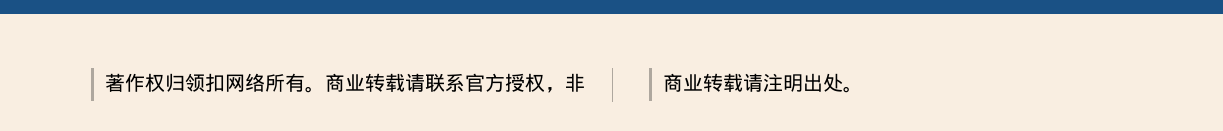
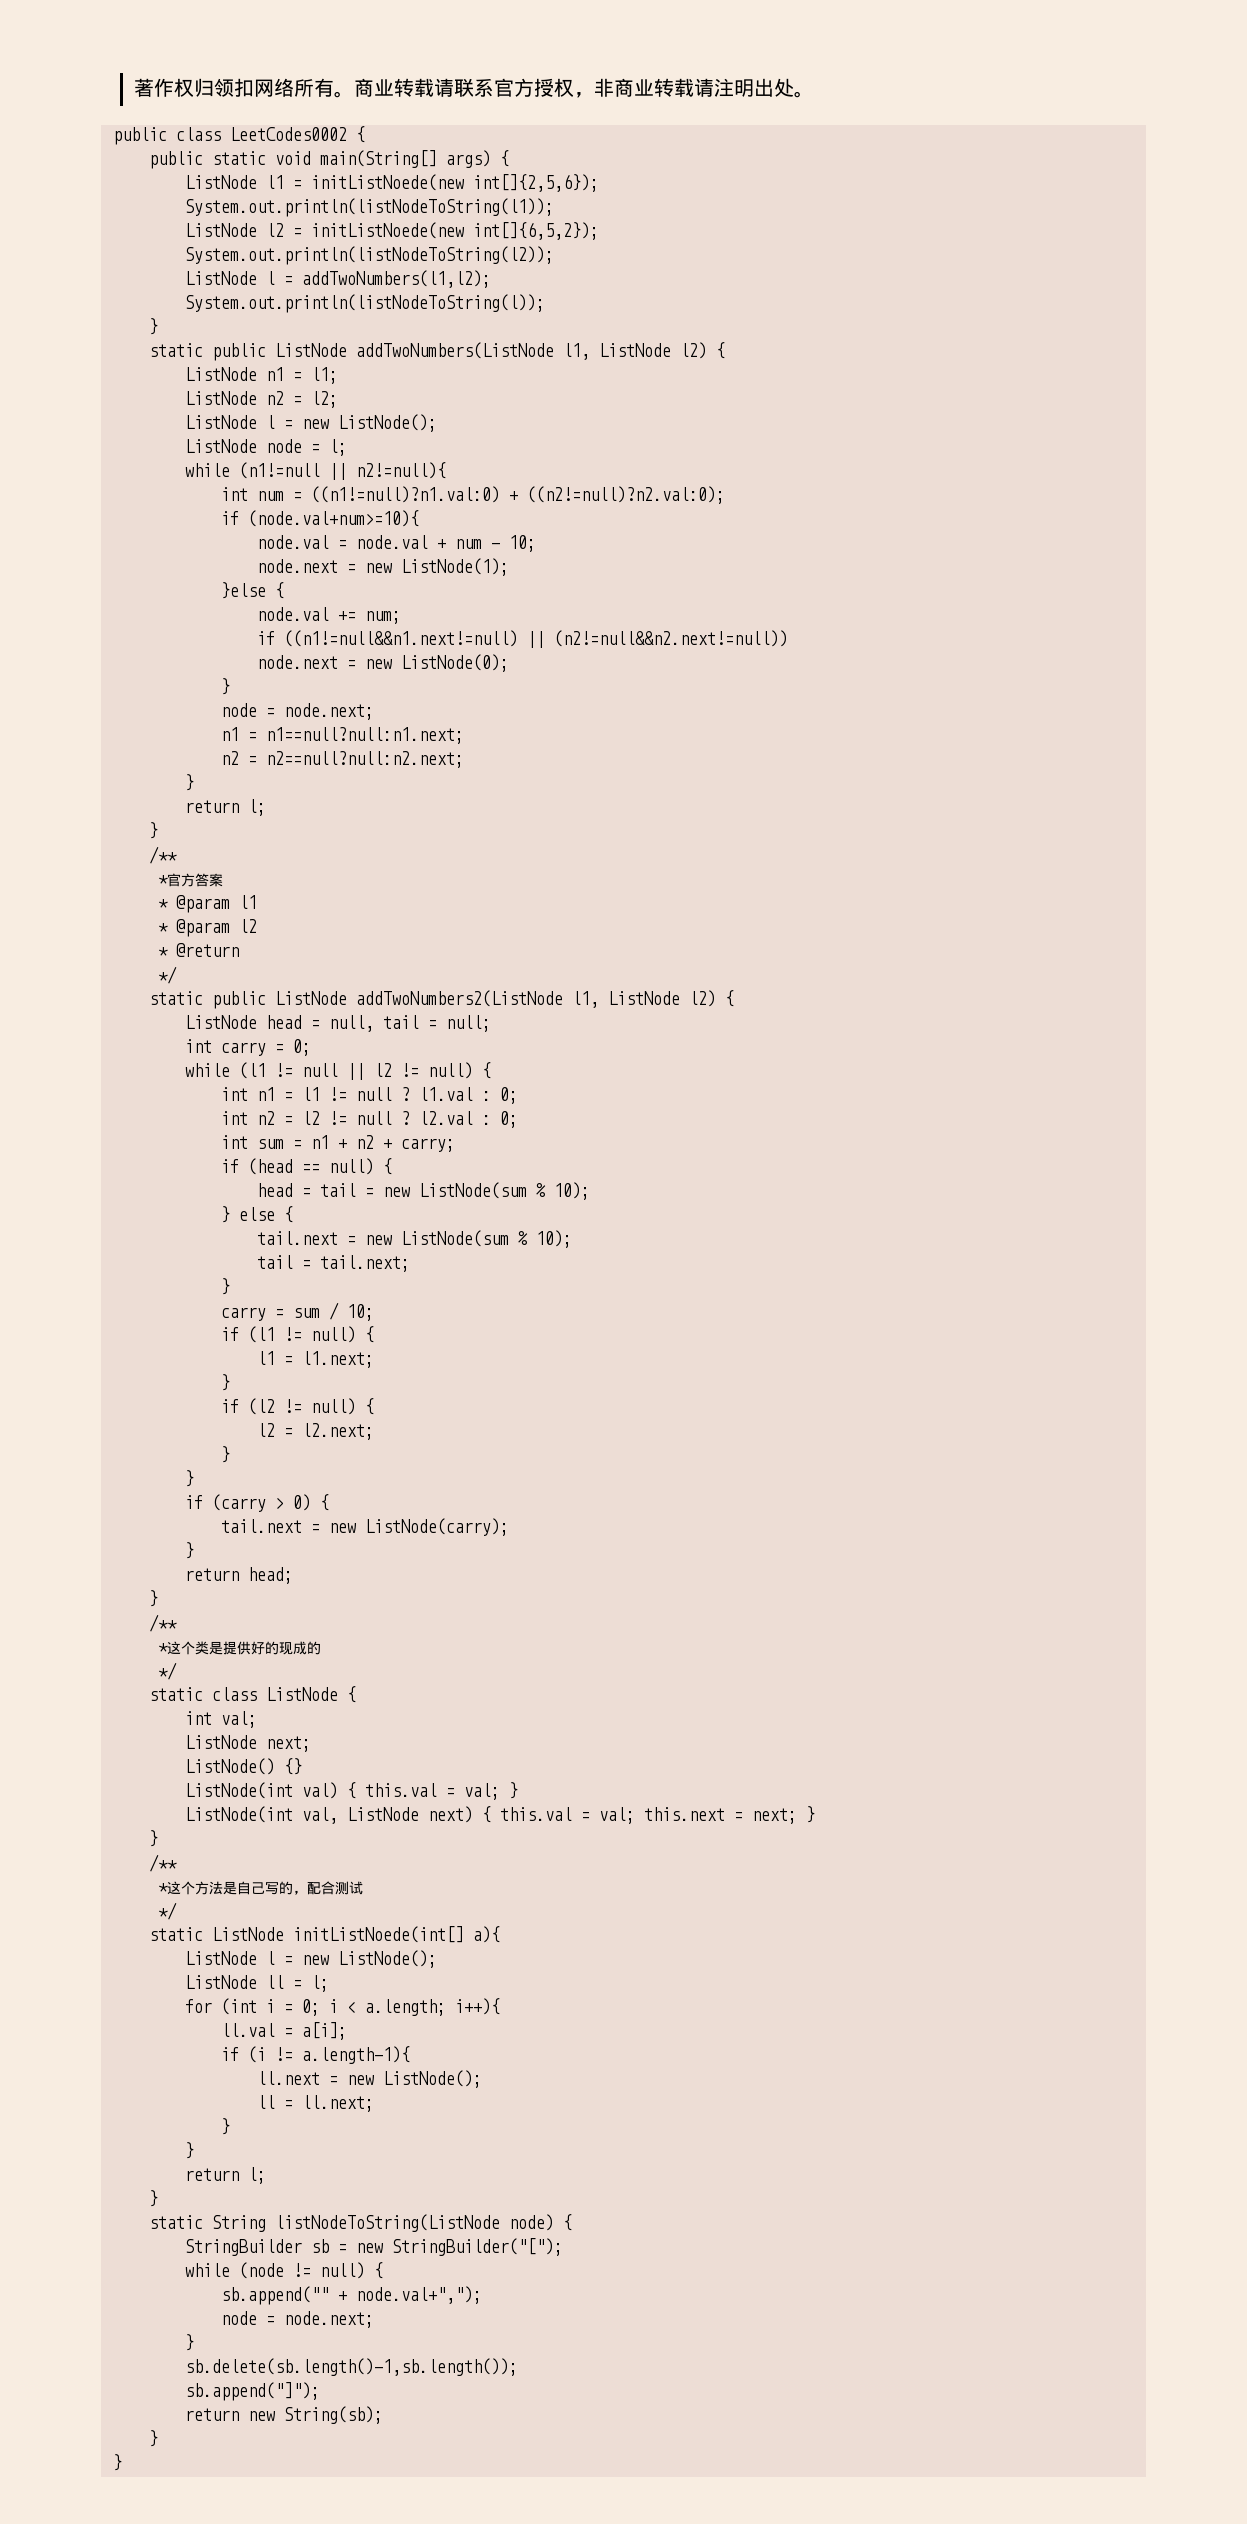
(863, 89) none -> [113,126,365,145] [149,150,509,169] [185,174,599,192] [185,198,554,217] [185,222,599,240] [185,246,554,265] [185,270,491,288] [185,294,545,313] [149,318,158,335] [149,342,725,361] [185,367,338,384] [185,391,338,408] [185,414,437,432] [185,439,347,456] [185,462,446,480] [221,486,725,504] [221,510,419,527] [257,535,536,552] [257,558,509,576] [221,582,284,599] [257,607,401,624] [257,630,788,648] [257,654,509,672] [221,678,230,695] [221,703,374,720] [221,727,464,744] [221,751,464,768] [185,774,194,791] [185,799,266,816] [149,822,158,839] [149,846,177,864] [158,873,223,887] [158,895,257,913] [158,919,257,937] [158,943,239,957] [158,966,177,984] [149,990,734,1009] [185,1015,491,1032] [185,1039,311,1056] [185,1062,491,1080] [221,1087,518,1104] [221,1111,518,1128] [221,1135,455,1152] [221,1158,392,1175] [257,1182,590,1200] [221,1206,293,1223] [257,1230,572,1248] [257,1255,410,1272] [221,1278,230,1295] [221,1302,374,1321] [221,1326,374,1343] [257,1351,374,1368] [221,1374,230,1391] [221,1398,374,1415] [257,1423,374,1440] [221,1446,230,1463] [185,1470,194,1487] [185,1494,329,1512] [221,1518,509,1536] [185,1542,194,1559] [185,1567,293,1584] [149,1590,158,1607] [149,1614,177,1632] [158,1641,321,1655] [158,1662,177,1680] [149,1686,356,1703] [185,1711,257,1728] [185,1735,311,1752] [185,1758,302,1775] [185,1782,518,1800] [185,1806,815,1824] [149,1830,158,1847] [149,1854,177,1872] [158,1881,363,1895] [158,1902,177,1920] [149,1926,500,1943] [185,1950,437,1968] [185,1975,329,1992] [185,1998,500,2016] [221,2022,347,2040] [221,2046,410,2064] [257,2070,482,2088] [257,2095,374,2112] [221,2118,230,2135] [185,2142,194,2159] [185,2167,266,2184] [149,2190,158,2207] [149,2214,572,2232] [185,2238,563,2256] [185,2262,383,2279] [221,2286,482,2305] [221,2311,374,2328] [185,2334,194,2351] [185,2358,518,2376] [185,2382,320,2401] [185,2406,383,2424] [149,2430,158,2447] [113,2454,122,2471] // public class LeetCodes0002 { // public static void main(String[] args) { // ListNode l1 = initListNoede(new int[]{2,5,6}); // System.out.println(listNodeToString(l1)); // ListNode l2 = initListNoede(new int[]{6,5,2}); // System.out.println(listNodeToString(l2)); // ListNode l = addTwoNumbers(l1,l2); // System.out.println(listNodeToString(l)); // } // static public ListNode addTwoNumbers(ListNode l1, ListNode l2) { // ListNode n1 = l1; // ListNode n2 = l2; // ListNode l = new ListNode(); // ListNode node = l; // while (n1!=null || n2!=null){ // int num = ((n1!=null)?n1.val:0) + ((n2!=null)?n2.val:0); // if (node.val+num>=10){ // node.val = node.val + num - 10; // node.next = new ListNode(1); // }else { // node.val += num; // if ((n1!=null&&n1.next!=null) || (n2!=null&&n2.next!=null)) // node.next = new ListNode(0); // } // node = node.next; // n1 = n1==null?null:n1.next; // n2 = n2==null?null:n2.next; // } // return l; // } // /** // *官方答案 // * @param l1 // * @param l2 // * @return // */ // static public ListNode addTwoNumbers2(ListNode l1, ListNode l2) { // ListNode head = null, tail = null; // int carry = 0; // while (l1 != null || l2 != null) { // int n1 = l1 != null ? l1.val : 0; // int n2 = l2 != null ? l2.val : 0; // int sum = n1 + n2 + carry; // if (head == null) { // head = tail = new ListNode(sum % 10); // } else { // tail.next = new ListNode(sum % 10); // tail = tail.next; // } // carry = sum / 10; // if (l1 != null) { // l1 = l1.next; // } // if (l2 != null) { // l2 = l2.next; // } // } // if (carry > 0) { // tail.next = new ListNode(carry); // } // return head; // } // /** // *这个类是提供好的现成的 // */ // static class ListNode { // int val; // ListNode next; // ListNode() {} // ListNode(int val) { this.val = val; } // ListNode(int val, ListNode next) { this.val = val; this.next = next; } // } // /** // *这个方法是自己写的，配合测试 // */ // static ListNode initListNoede(int[] a){ // ListNode l = new ListNode(); // ListNode ll = l; // for (int i = 0; i < a.length; i++){ // ll.val = a[i]; // if (i != a.length-1){ // ll.next = new ListNode(); // ll = ll.next; // } // } // return l; // } // static String listNodeToString(ListNode node) { // StringBuilder sb = new StringBuilder("["); // while (node != null) { // sb.append("" + node.val+","); // node = node.next; // } // sb.delete(sb.length()-1,sb.length()); // sb.append("]"); // return new String(sb); // } // }

